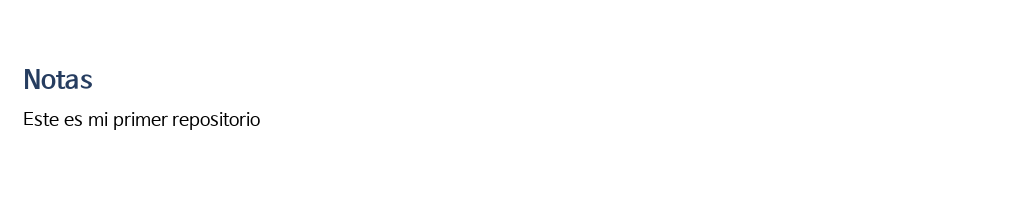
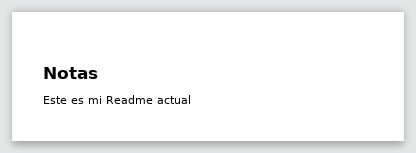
[112,112,261,130] primer repositorio -> [106,95,191,104] Readme actual

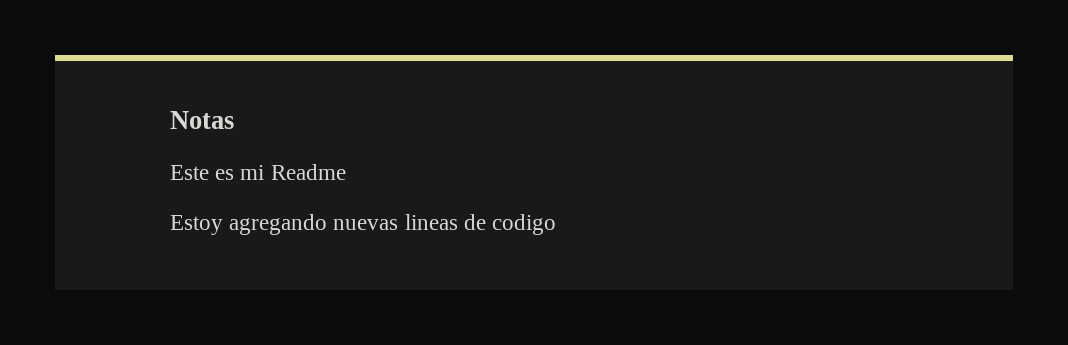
[157,95,191,104] actual -> [170,214,557,235] // Estoy agregando nuevas lineas de codigo

